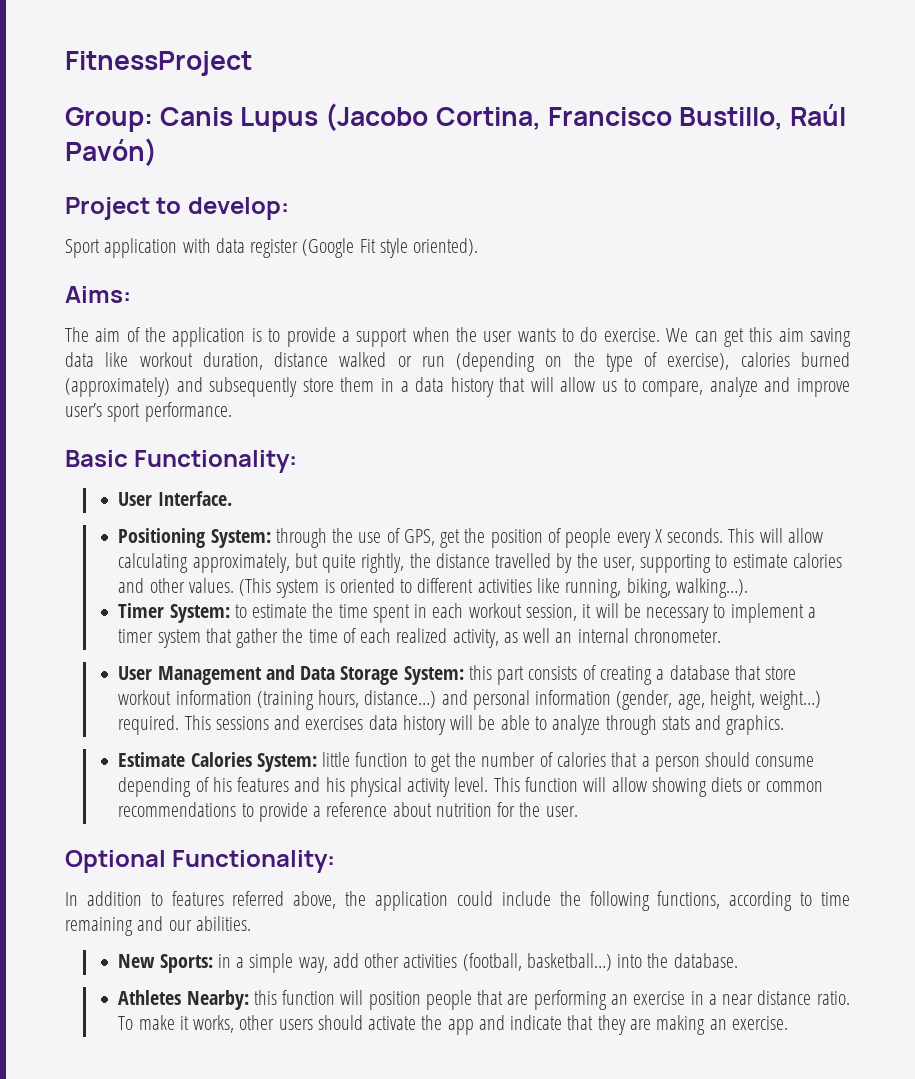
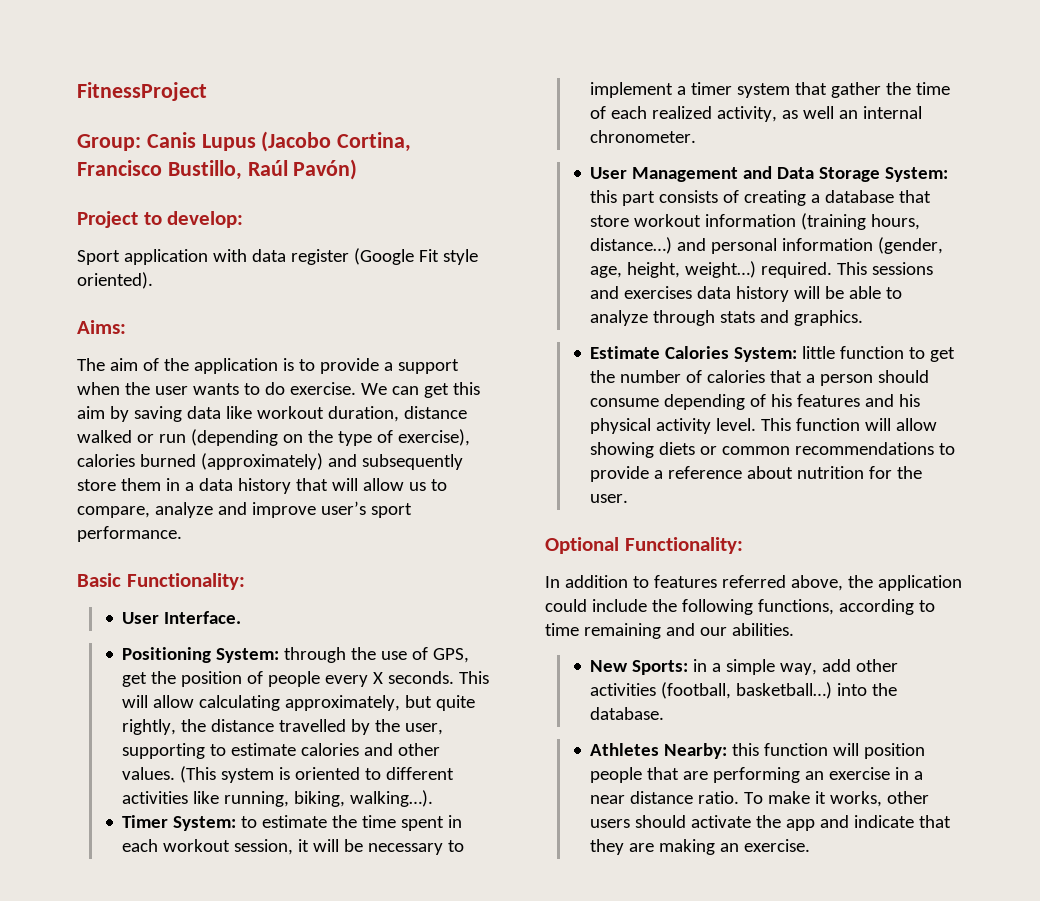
(804, 335) none -> [109,406,129,422] by

